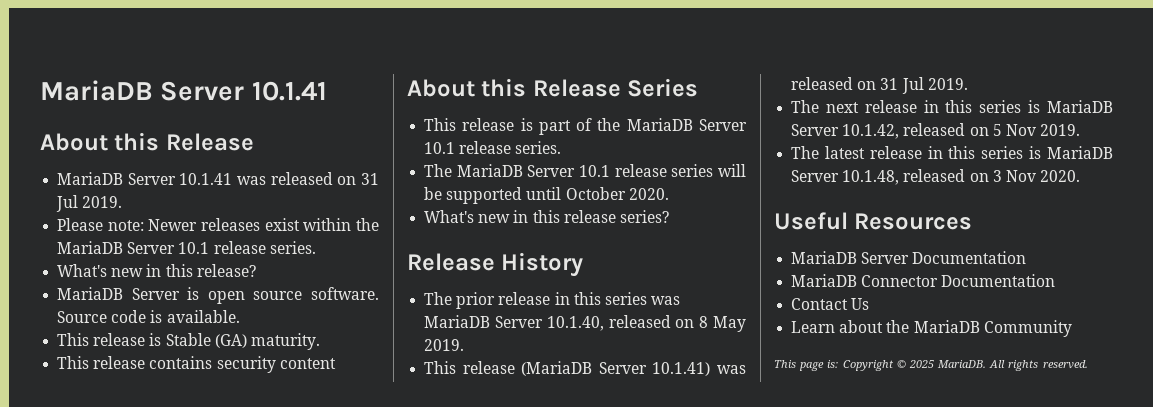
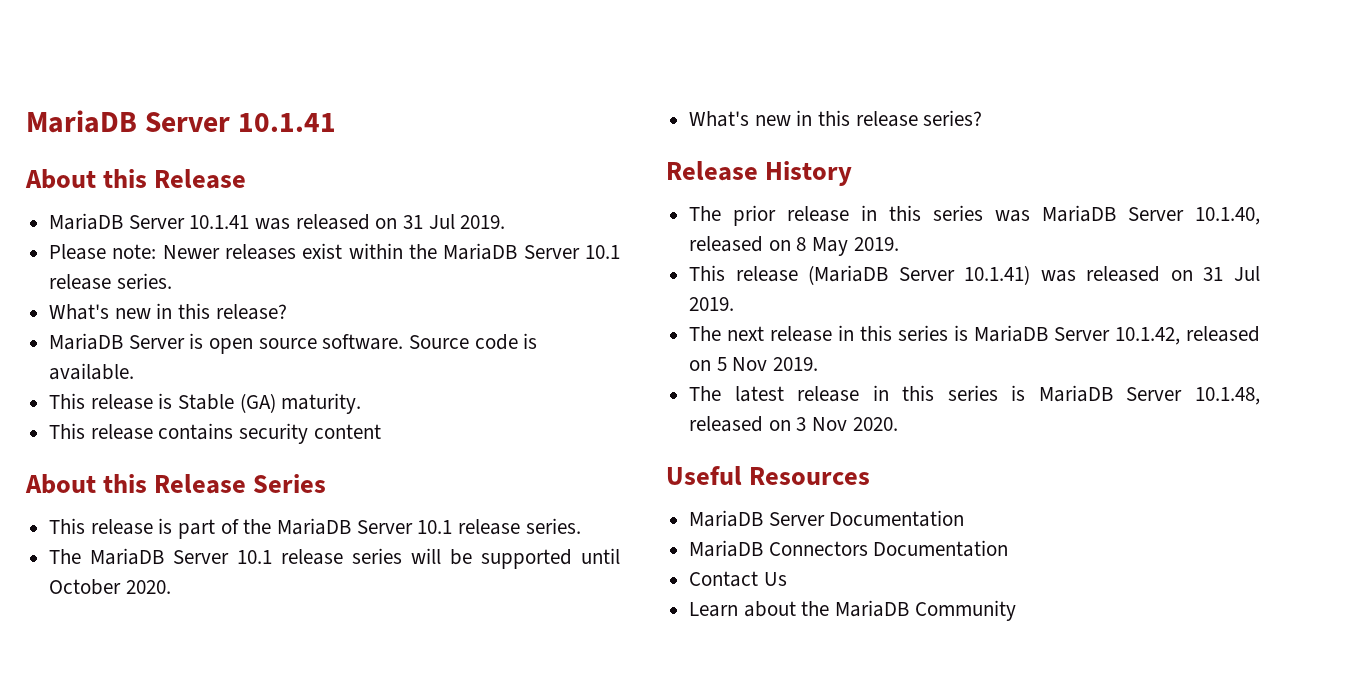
[861,275,939,287] Connector -> [768,541,868,556] Connectors
[774,360,1088,371] // This page is: Copyright © 2025 MariaDB. All rights reserved. -> (1016, 610) none

